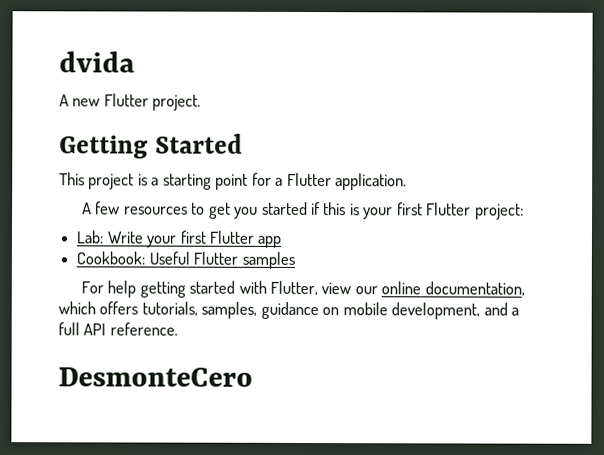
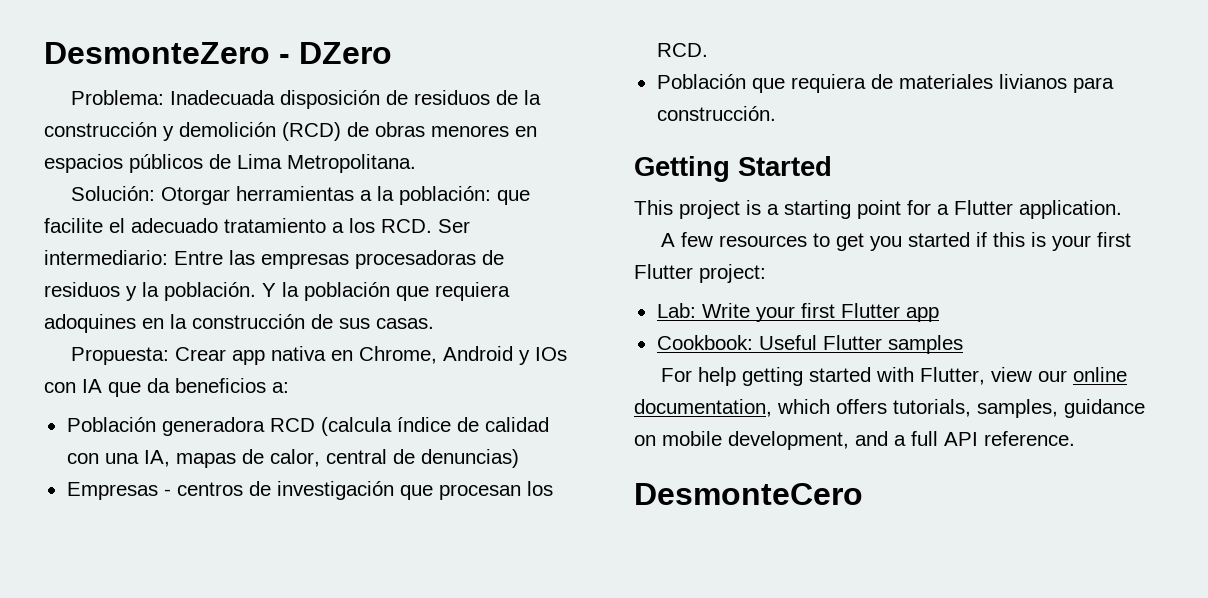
[59,51,135,73] [59,93,202,111] dvida // A new Flutter project. -> [44,42,392,64] [70,90,541,109] [44,122,537,141] [44,154,416,173] [70,186,530,205] [44,218,470,233] [44,250,504,269] [44,282,510,301] [44,314,434,333] [70,346,567,365] [44,378,289,397] [66,417,549,436] [66,449,519,468] [66,481,553,500] [656,43,708,57] [656,74,1114,93] [656,106,776,121] DesmonteZero - DZero // Problema: Inadecuada disposición de residuos de la construcción y demolición (RCD) de obras menores en espacios públicos de Lima Metropolitana. // Solución: Otorgar herramientas a la población: que facilite el adecuado tratamiento a los RCD. Ser intermediario: Entre las empresas procesadoras de residuos y la población. Y la población que requiera adoquines en la construcción de sus casas. // Propuesta: Crear app nativa en Chrome, Android y IOs con IA que da beneficios a: // Población generadora RCD (calcula índice de calidad con una IA, mapas de calor, central de denuncias) // Empresas - centros de investigación que procesan los RCD. // Población que requiera de materiales livianos para construcción.

